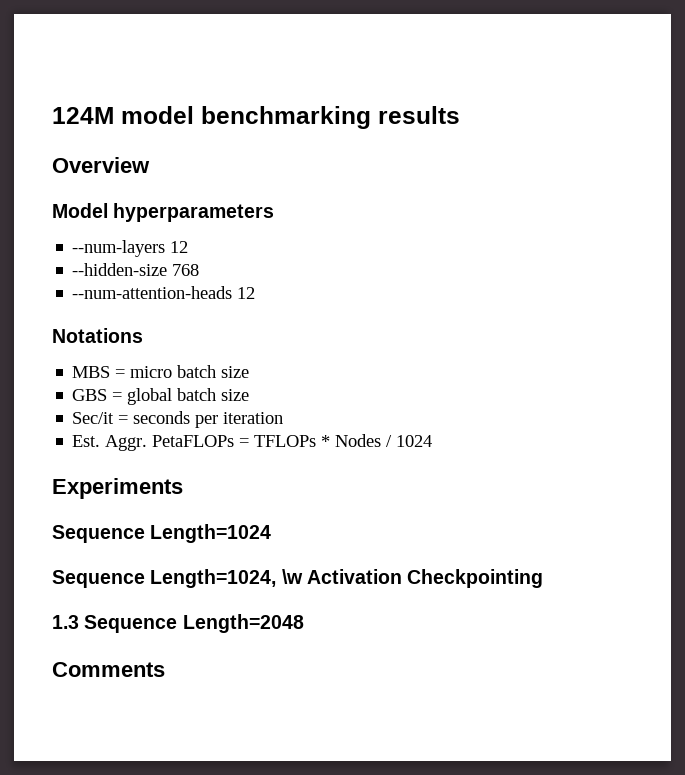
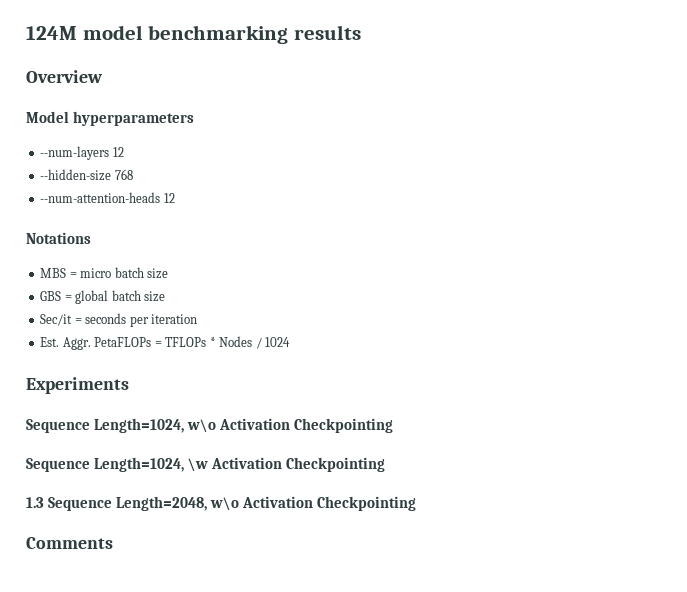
[150,524,272,543] Length=1024 -> [94,418,394,433] Length=1024, w\o Activation Checkpointing
[182,614,304,633] Length=2048 -> [116,496,417,511] Length=2048, w\o Activation Checkpointing

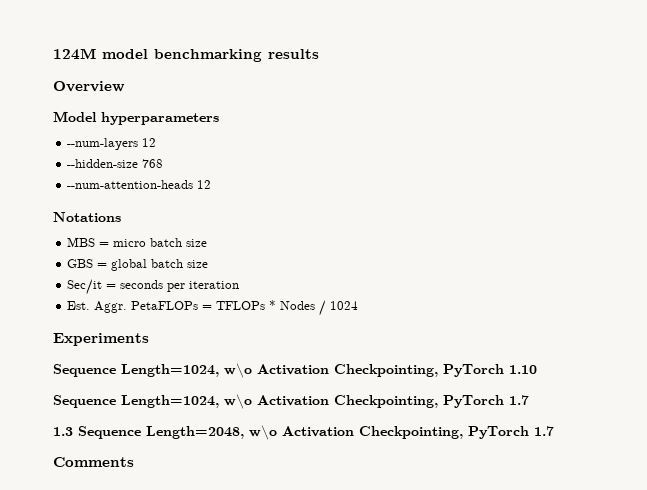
[294,418,394,433] [26,457,386,472] Checkpointing // Sequence Length=1024, \w Activation Checkpointing -> [334,364,537,377] [53,394,529,409] Checkpointing, PyTorch 1.10 // Sequence Length=1024, w\o Activation Checkpointing, PyTorch 1.7
[317,496,417,511] Checkpointing -> [359,426,554,439] Checkpointing, PyTorch 1.7

